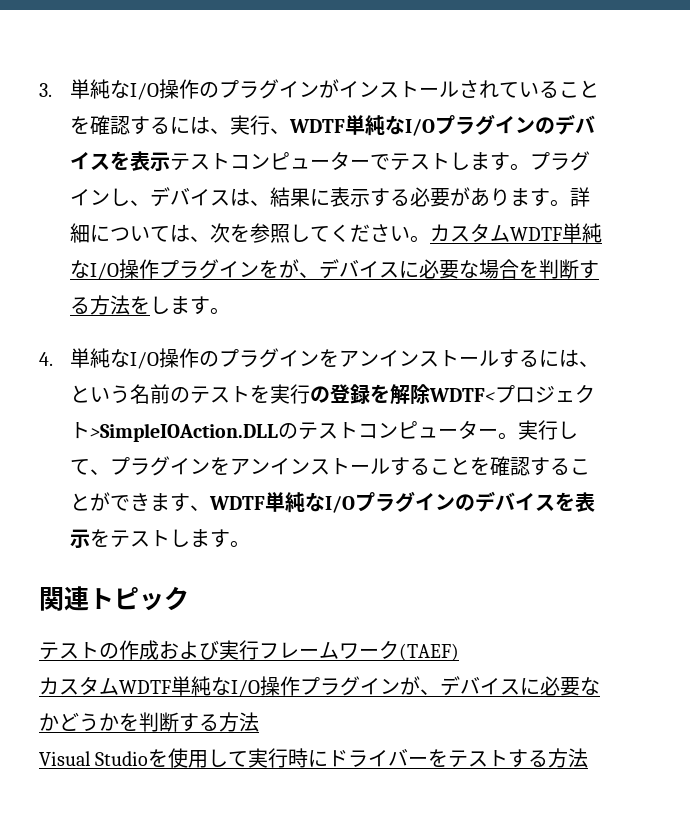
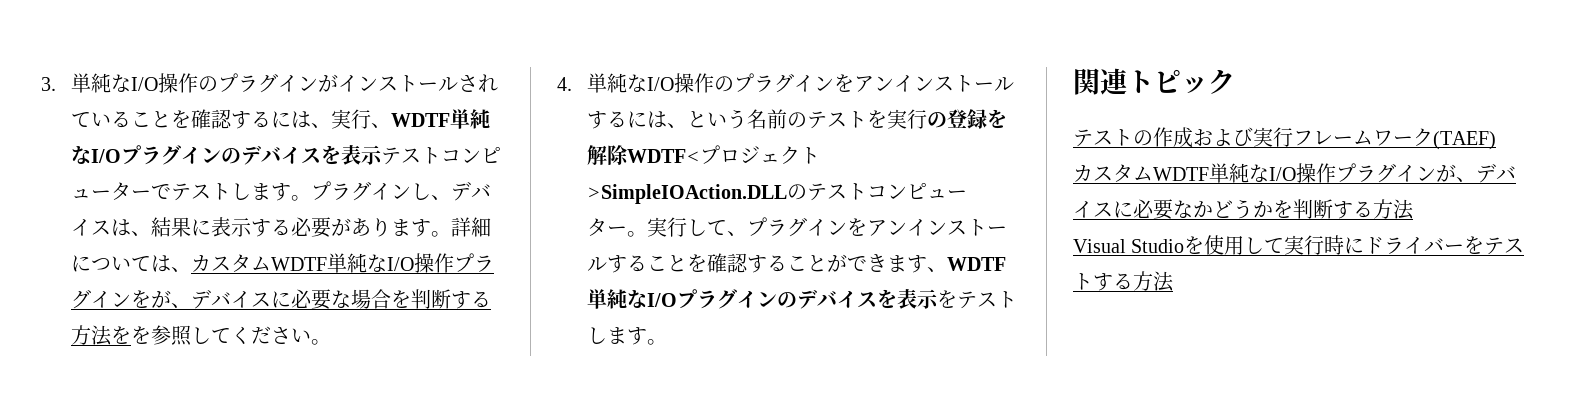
[210,223,431,243] 次を参照してください。 -> (192, 269) none
[150,296,211,315] します -> [131,325,312,346] を参照してください

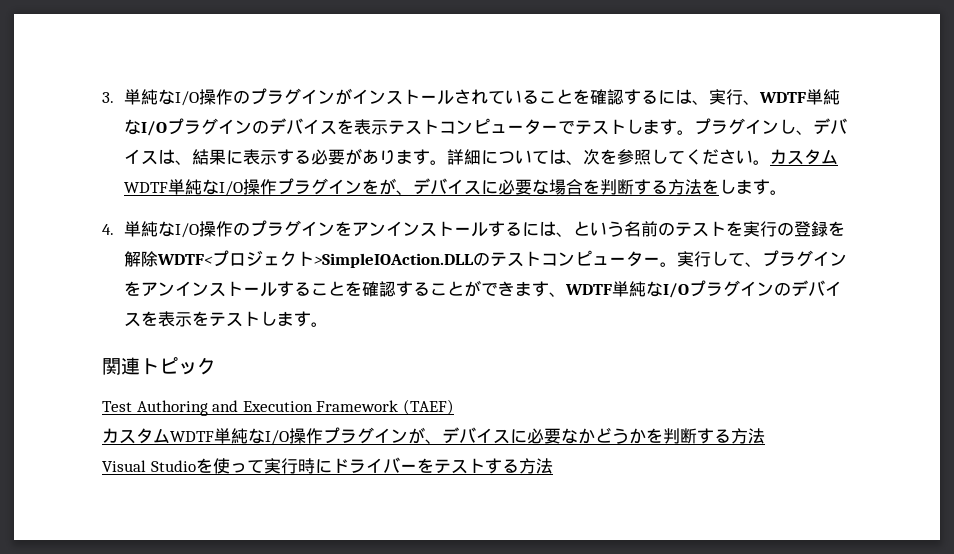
(192, 269) none -> [582,149,770,165] 次を参照してください。
[131,325,312,346] を参照してください -> [718,179,770,195] します
[1073,127,1433,148] テストの作成および実行フレームワーク -> [102,400,399,416] Test Authoring and Execution Framework
[1224,236,1265,255] 用し -> [229,463,247,473] っ

